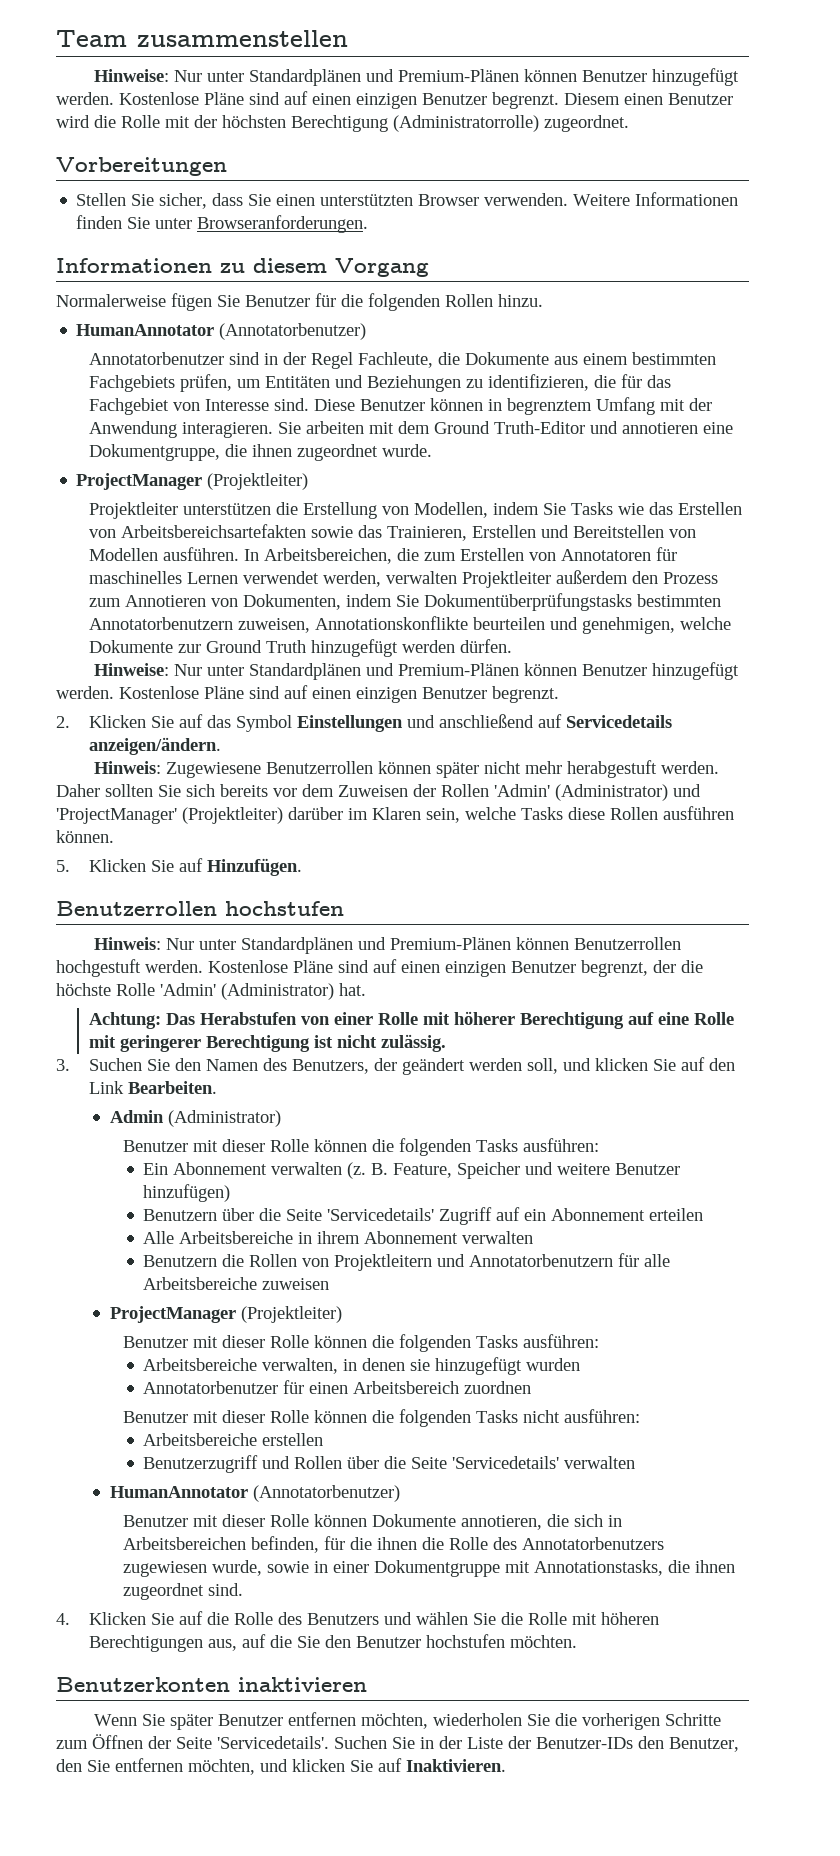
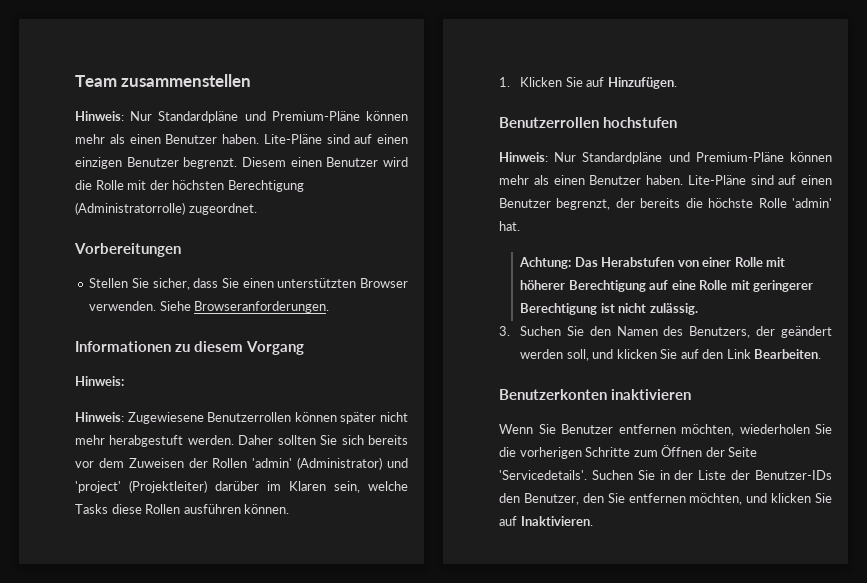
[93,68,739,86] [56,92,244,105] Hinweise: Nur unter Standardplänen und Premium-Plänen können Benutzer hinzugefügt werden. Kostenlose Pläne -> [75,111,408,123] [75,134,322,144] Hinweis: Nur Standardpläne und Premium-Pläne können mehr als einen Benutzer haben. Lite-Pläne
[573,192,739,206] [76,215,193,229] Weitere Informationen finden Sie unter -> [159,301,191,311] Siehe
[56,293,543,311] [76,323,367,340] [89,352,717,369] [89,374,672,392] [89,397,713,415] [89,421,734,438] [89,444,433,461] [76,473,309,490] [89,502,743,519] [89,524,697,541] [89,547,678,564] [89,570,719,588] [89,593,722,611] [89,616,732,634] [89,639,513,657] [93,662,739,680] [56,685,559,703] [56,714,673,732] [89,737,222,755] Normalerweise fügen Sie Benutzer für die folgenden Rollen hinzu. // HumanAnnotator (Annotatorbenutzer) // Annotatorbenutzer sind in der Regel Fachleute, die Dokumente aus einem bestimmten Fachgebiets prüfen, um Entitäten und Beziehungen zu identifizieren, die für das Fachgebiet von Interesse sind. Diese Benutzer können in begrenztem Umfang mit der Anwendung interagieren. Sie arbeiten mit dem Ground Truth-Editor und annotieren eine Dokumentgruppe, die ihnen zugeordnet wurde. // ProjectManager (Projektleiter) // Projektleiter unterstützen die Erstellung von Modellen, indem Sie Tasks wie das Erstellen von Arbeitsbereichsartefakten sowie das Trainieren, Erstellen und Bereitstellen von Modellen ausführen. In Arbeitsbereichen, die zum Erstellen von Annotatoren für maschinelles Lernen verwendet werden, verwalten Projektleiter außerdem den Prozess zum Annotieren von Dokumenten, indem Sie Dokumentüberprüfungstasks bestimmten Annotatorbenutzern zuweisen, Annotationskonflikte beurteilen und genehmigen, welche Dokumente zur Ground Truth hinzugefügt werden dürfen. // Hinweise: Nur unter Standardplänen und Premium-Plänen können Benutzer hinzugefügt werden. Kostenlose Pläne sind auf einen einzigen Benutzer begrenzt. // 2. Klicken Sie auf das Symbol Einstellungen und anschließend auf Servicedetails anzeigen/ändern. -> [75,376,124,386] Hinweis:
[494,784,550,797] 'Admin' -> [252,458,293,468] 'admin'
[56,808,177,824] 'ProjectManager' -> [75,481,121,493] 'project'
[56,860,70,872] 5. -> [499,77,510,87] 1.
[198,937,681,954] [56,959,506,977] unter Standardplänen und Premium-Plänen können Benutzerrollen hochgestuft werden. Kostenlose Pläne sind auf einen einzigen -> [582,152,832,164] [499,175,832,185] Standardpläne und Premium-Pläne können mehr als einen Benutzer haben. Lite-Pläne sind auf einen
(676, 966) none -> [640,198,681,208] bereits
[160,983,334,1000] 'Admin' (Administrator) -> [792,198,832,208] 'admin'
[109,1110,281,1127] [122,1138,599,1156] [143,1162,681,1179] [143,1184,231,1202] [143,1207,704,1225] [143,1231,534,1244] [143,1253,671,1271] [143,1277,330,1290] [109,1306,342,1323] [122,1334,599,1352] [143,1357,581,1375] [143,1380,532,1394] [122,1409,640,1427] [143,1433,324,1446] [143,1455,636,1473] [109,1485,400,1502] [122,1514,622,1530] [122,1536,664,1553] [122,1560,735,1577] [122,1583,243,1600] [56,1611,660,1625] [89,1634,578,1652] // Admin (Administrator) // Benutzer mit dieser Rolle können die folgenden Tasks ausführen: // Ein Abonnement verwalten (z. B. Feature, Speicher und weitere Benutzer hinzufügen) // Benutzern über die Seite 'Servicedetails' Zugriff auf ein Abonnement erteilen // Alle Arbeitsbereiche in ihrem Abonnement verwalten // Benutzern die Rollen von Projektleitern und Annotatorbenutzern für alle Arbeitsbereiche zuweisen // ProjectManager (Projektleiter) // Benutzer mit dieser Rolle können die folgenden Tasks ausführen: // Arbeitsbereiche verwalten, in denen sie hinzugefügt wurden // Annotatorbenutzer für einen Arbeitsbereich zuordnen // Benutzer mit dieser Rolle können die folgenden Tasks nicht ausführen: // Arbeitsbereiche erstellen // Benutzerzugriff und Rollen über die Seite 'Servicedetails' verwalten // HumanAnnotator (Annotatorbenutzer) // Benutzer mit dieser Rolle können Dokumente annotieren, die sich in Arbeitsbereichen befinden, für die ihnen die Rolle des Annotatorbenutzers zugewiesen wurde, sowie in einer Dokumentgruppe mit Annotationstasks, die ihnen zugeordnet sind. // 4. Klicken Sie auf die Rolle des Benutzers und wählen Sie die Rolle mit höheren Berechtigungen aus, auf die Sie den Benutzer hochstufen möchten. -> (822, 354) none
[169,1714,213,1730] später -> (556, 429) none

